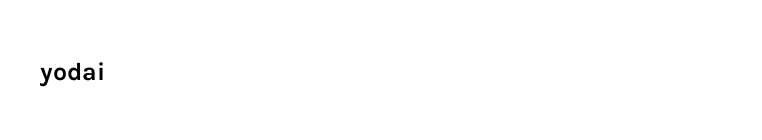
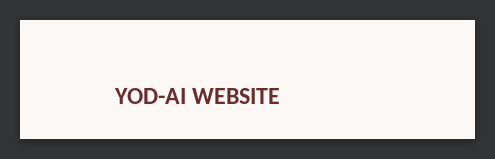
[40,62,105,87] yodai -> [114,88,281,104] YOD-AI WEBSITE

